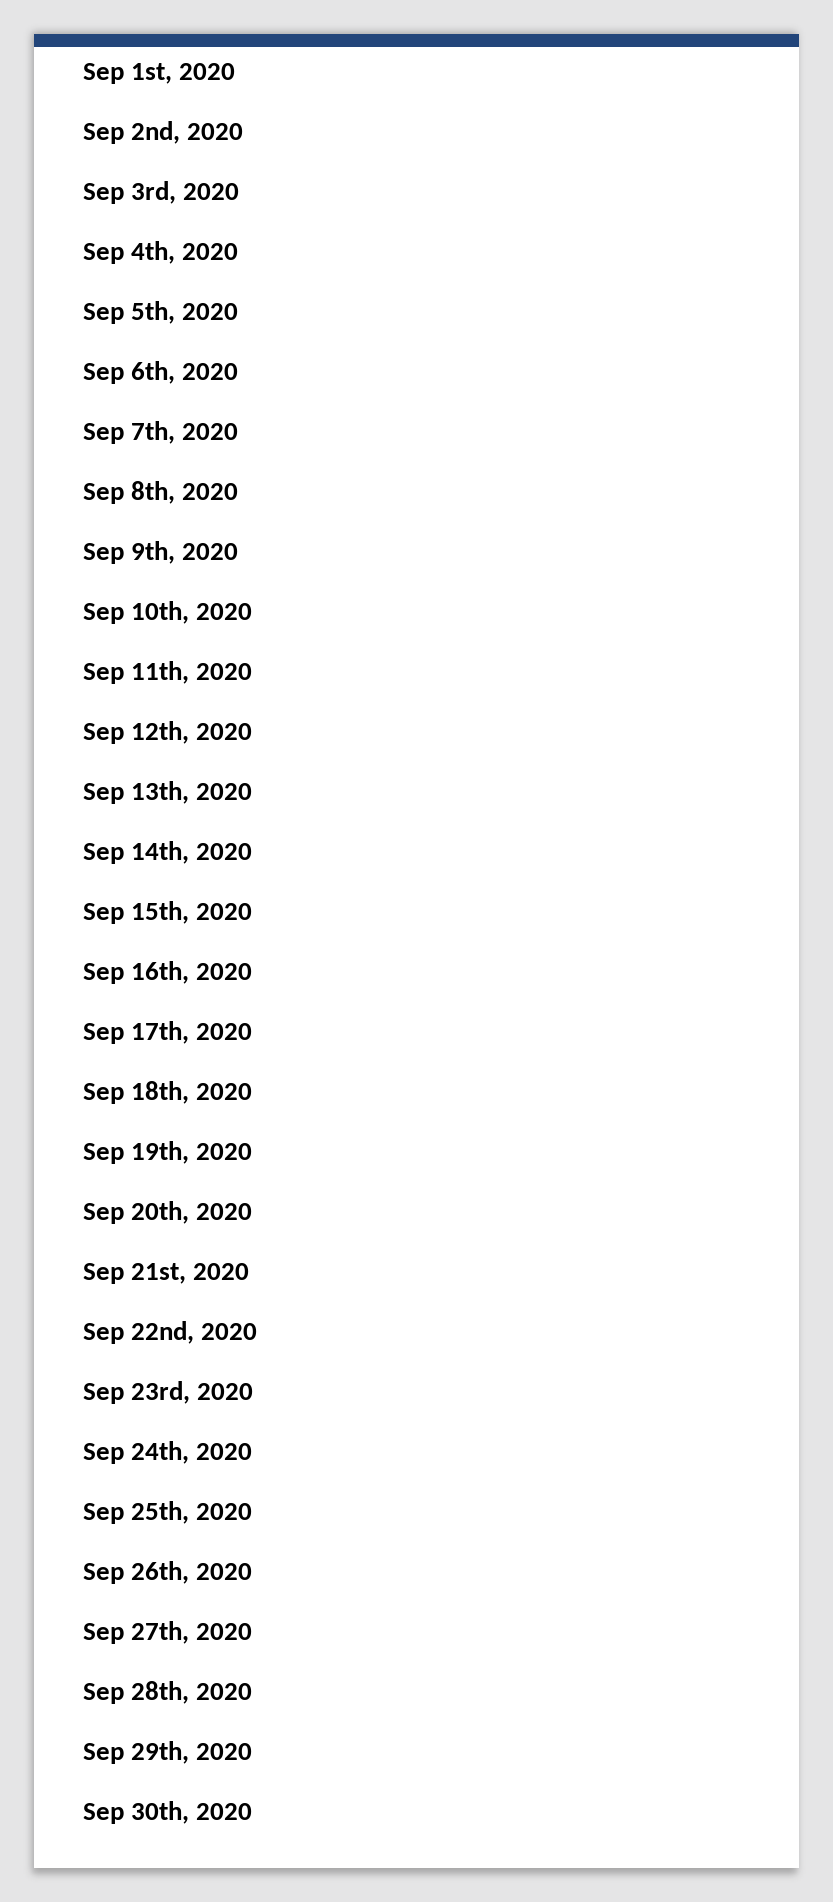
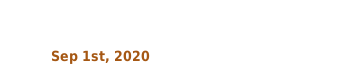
[83,121,244,144] [83,181,240,204] [83,241,239,264] [83,301,239,324] [83,361,239,384] [83,421,239,444] [83,481,239,504] [83,541,239,564] [83,601,253,624] [83,661,253,684] [83,721,253,744] [83,781,253,804] [83,841,253,864] [83,901,253,924] [83,961,253,984] [83,1021,253,1044] [83,1081,253,1104] [83,1141,253,1164] [83,1201,253,1224] [83,1263,250,1284] [83,1321,258,1344] [83,1381,254,1404] [83,1441,253,1464] [83,1501,253,1524] [83,1561,253,1584] [83,1621,253,1644] [83,1681,253,1704] [83,1741,253,1764] [83,1801,253,1824] // Sep 2nd, 2020 // Sep 3rd, 2020 // Sep 4th, 2020 // Sep 5th, 2020 // Sep 6th, 2020 // Sep 7th, 2020 // Sep 8th, 2020 // Sep 9th, 2020 // Sep 10th, 2020 // Sep 11th, 2020 // Sep 12th, 2020 // Sep 13th, 2020 // Sep 14th, 2020 // Sep 15th, 2020 // Sep 16th, 2020 // Sep 17th, 2020 // Sep 18th, 2020 // Sep 19th, 2020 // Sep 20th, 2020 // Sep 21st, 2020 // Sep 22nd, 2020 // Sep 23rd, 2020 // Sep 24th, 2020 // Sep 25th, 2020 // Sep 26th, 2020 // Sep 27th, 2020 // Sep 28th, 2020 // Sep 29th, 2020 // Sep 30th, 2020 -> (150, 56) none

